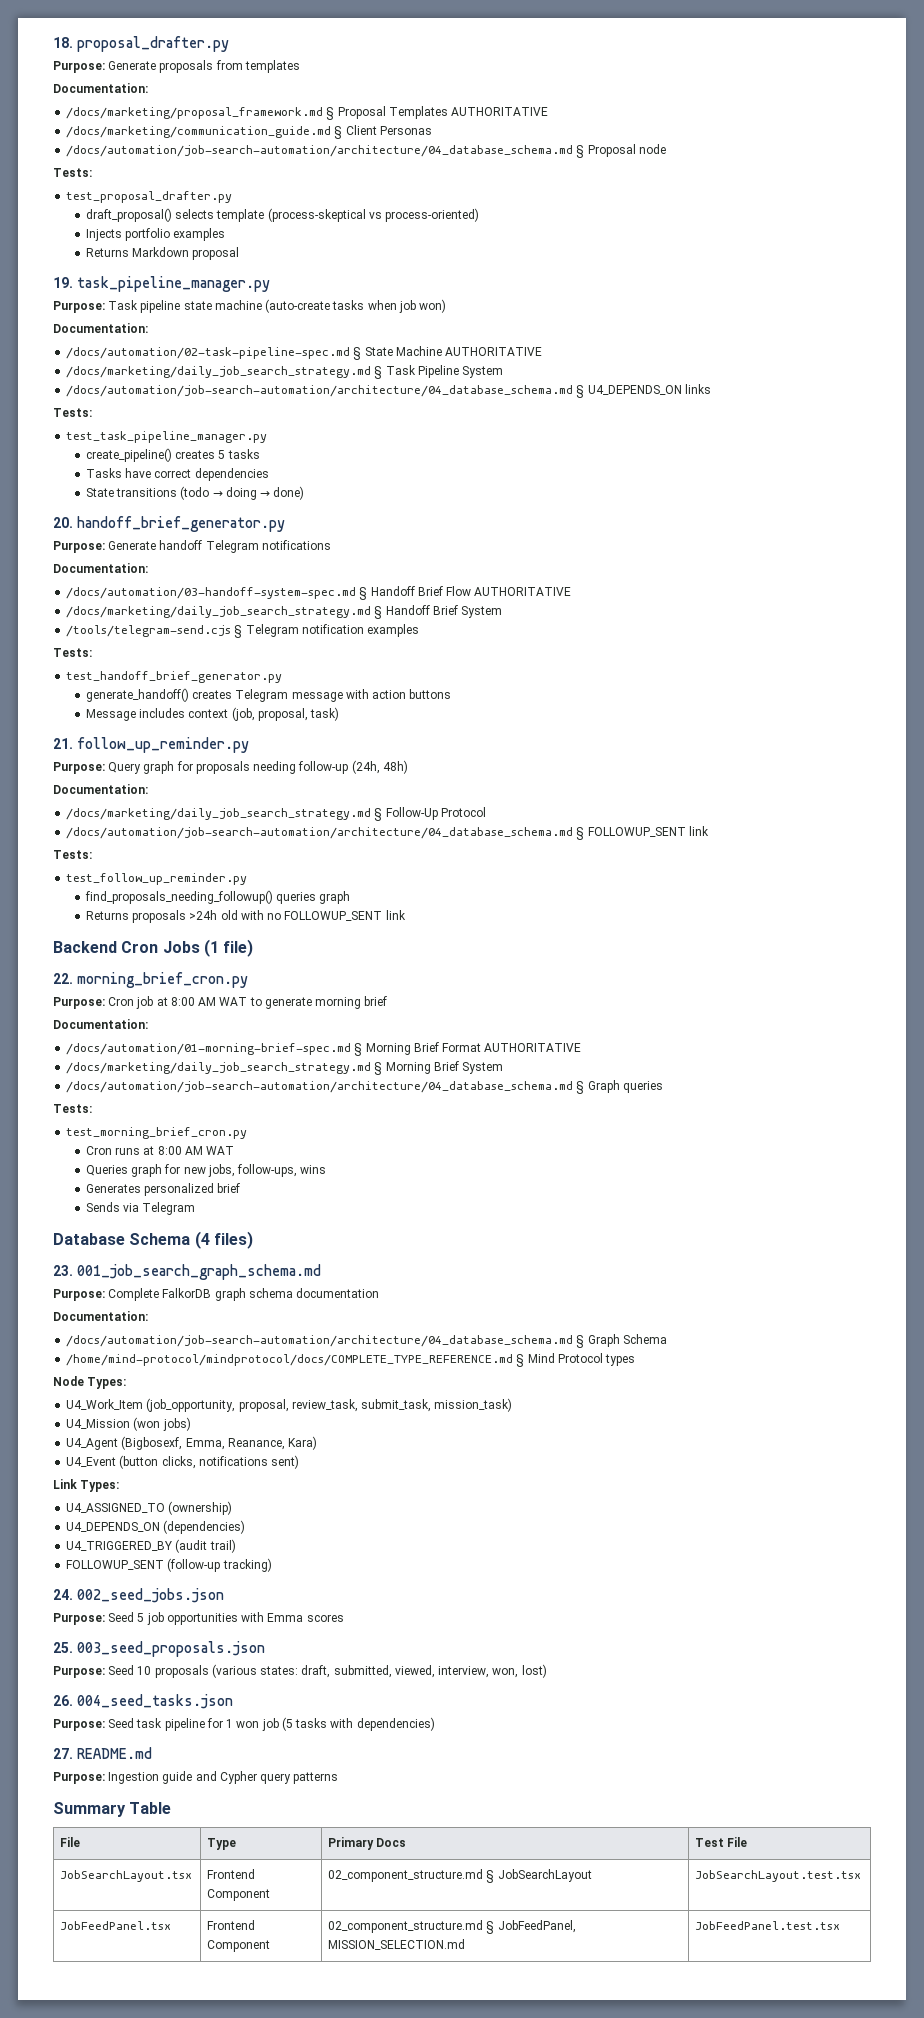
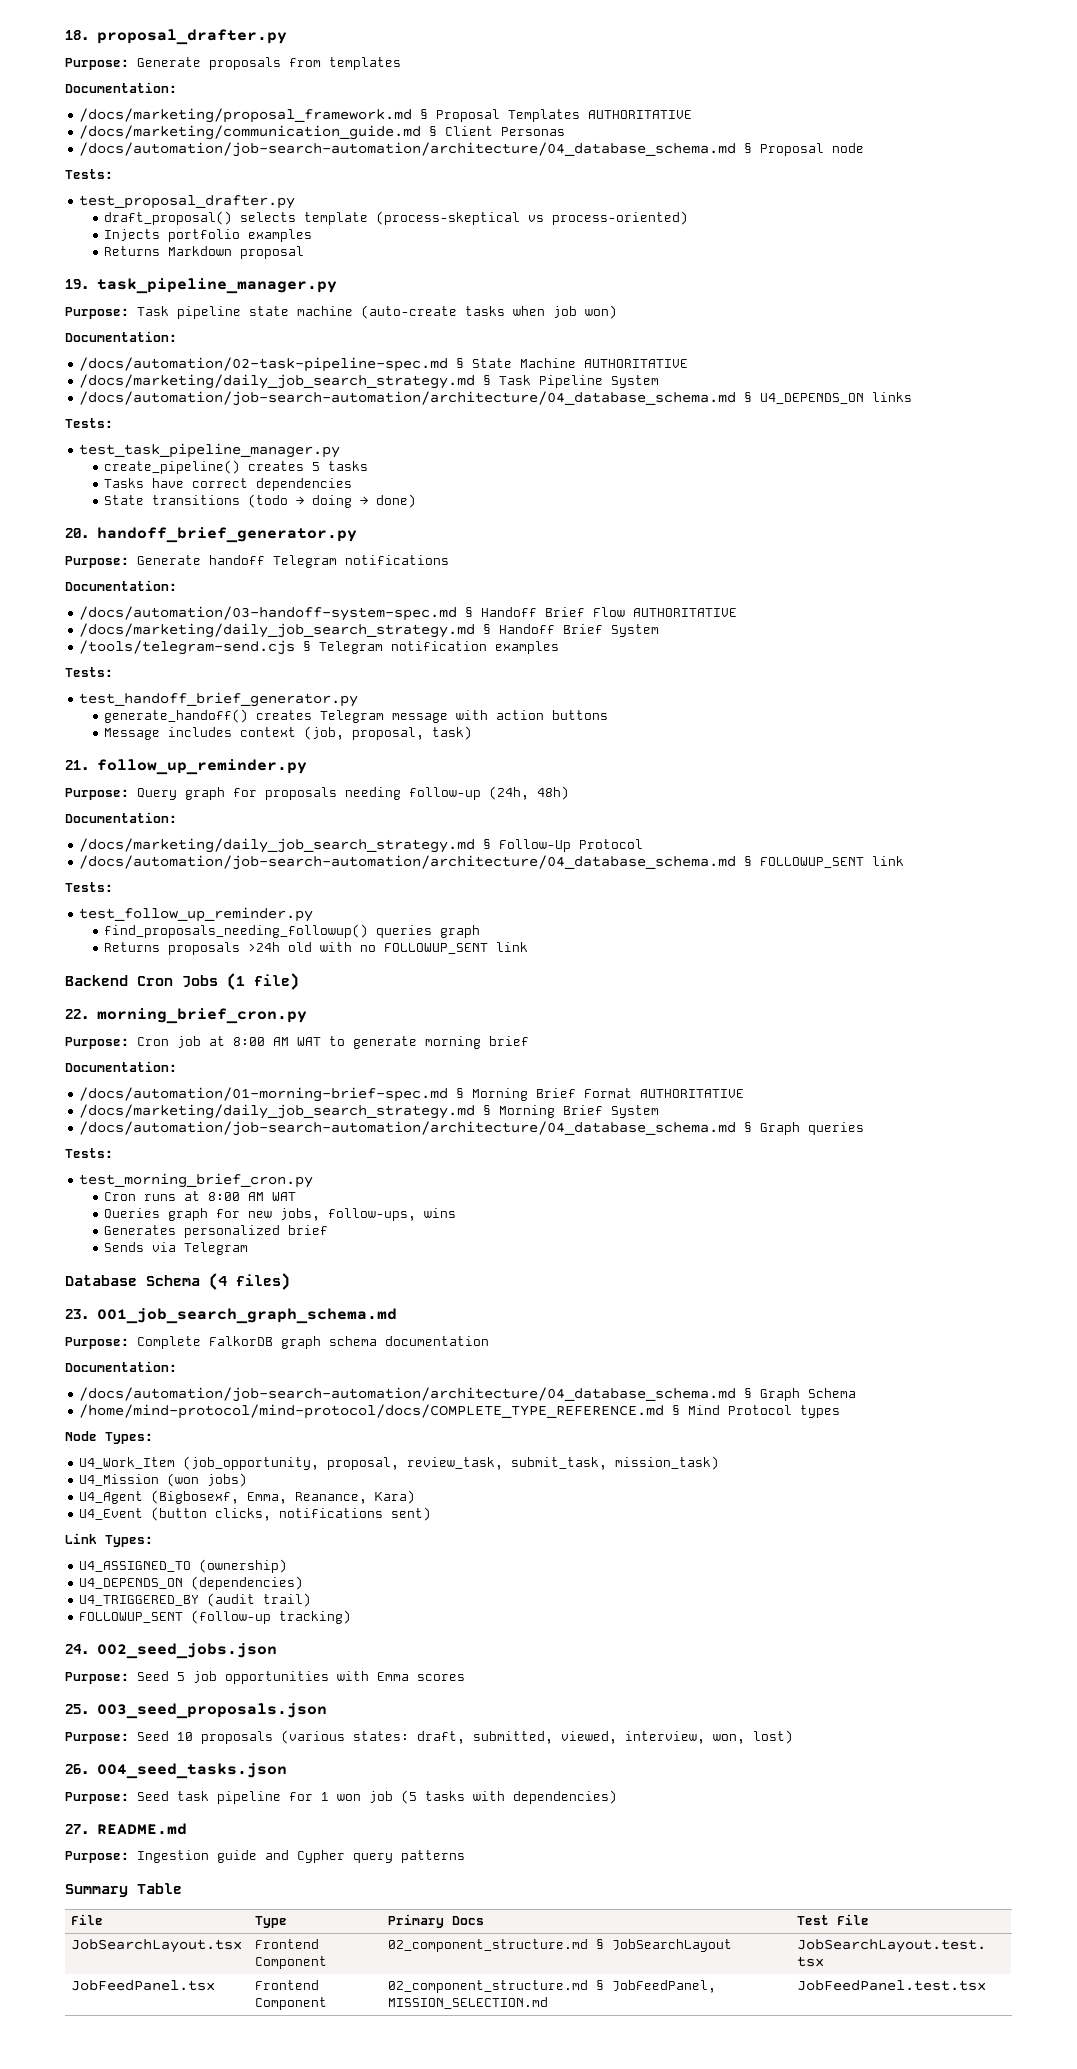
[66,1354,514,1366] /home/mind-protocol/mindprotocol/docs/COMPLETE_TYPE_REFERENCE.md -> [79,1404,665,1419] /home/mind-protocol/mind-protocol/docs/COMPLETE_TYPE_REFERENCE.md

